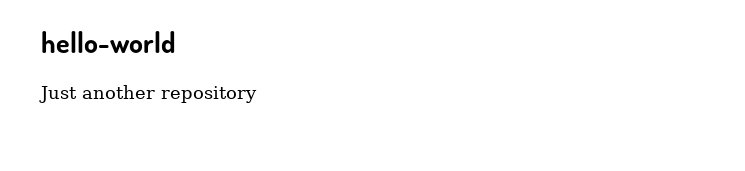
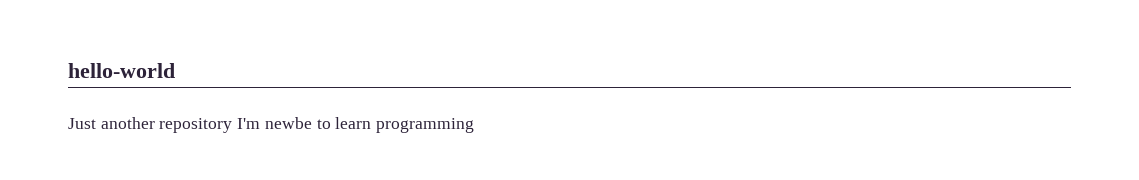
(257, 94) none -> [237,117,475,133] I'm newbe to learn programming

